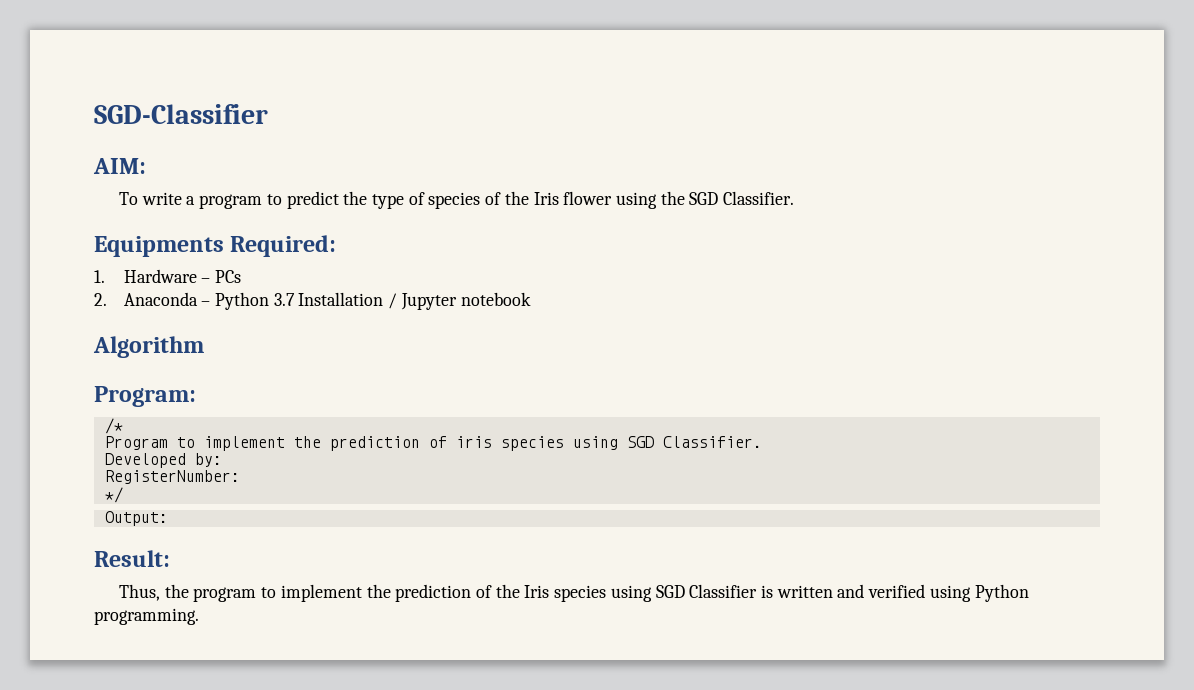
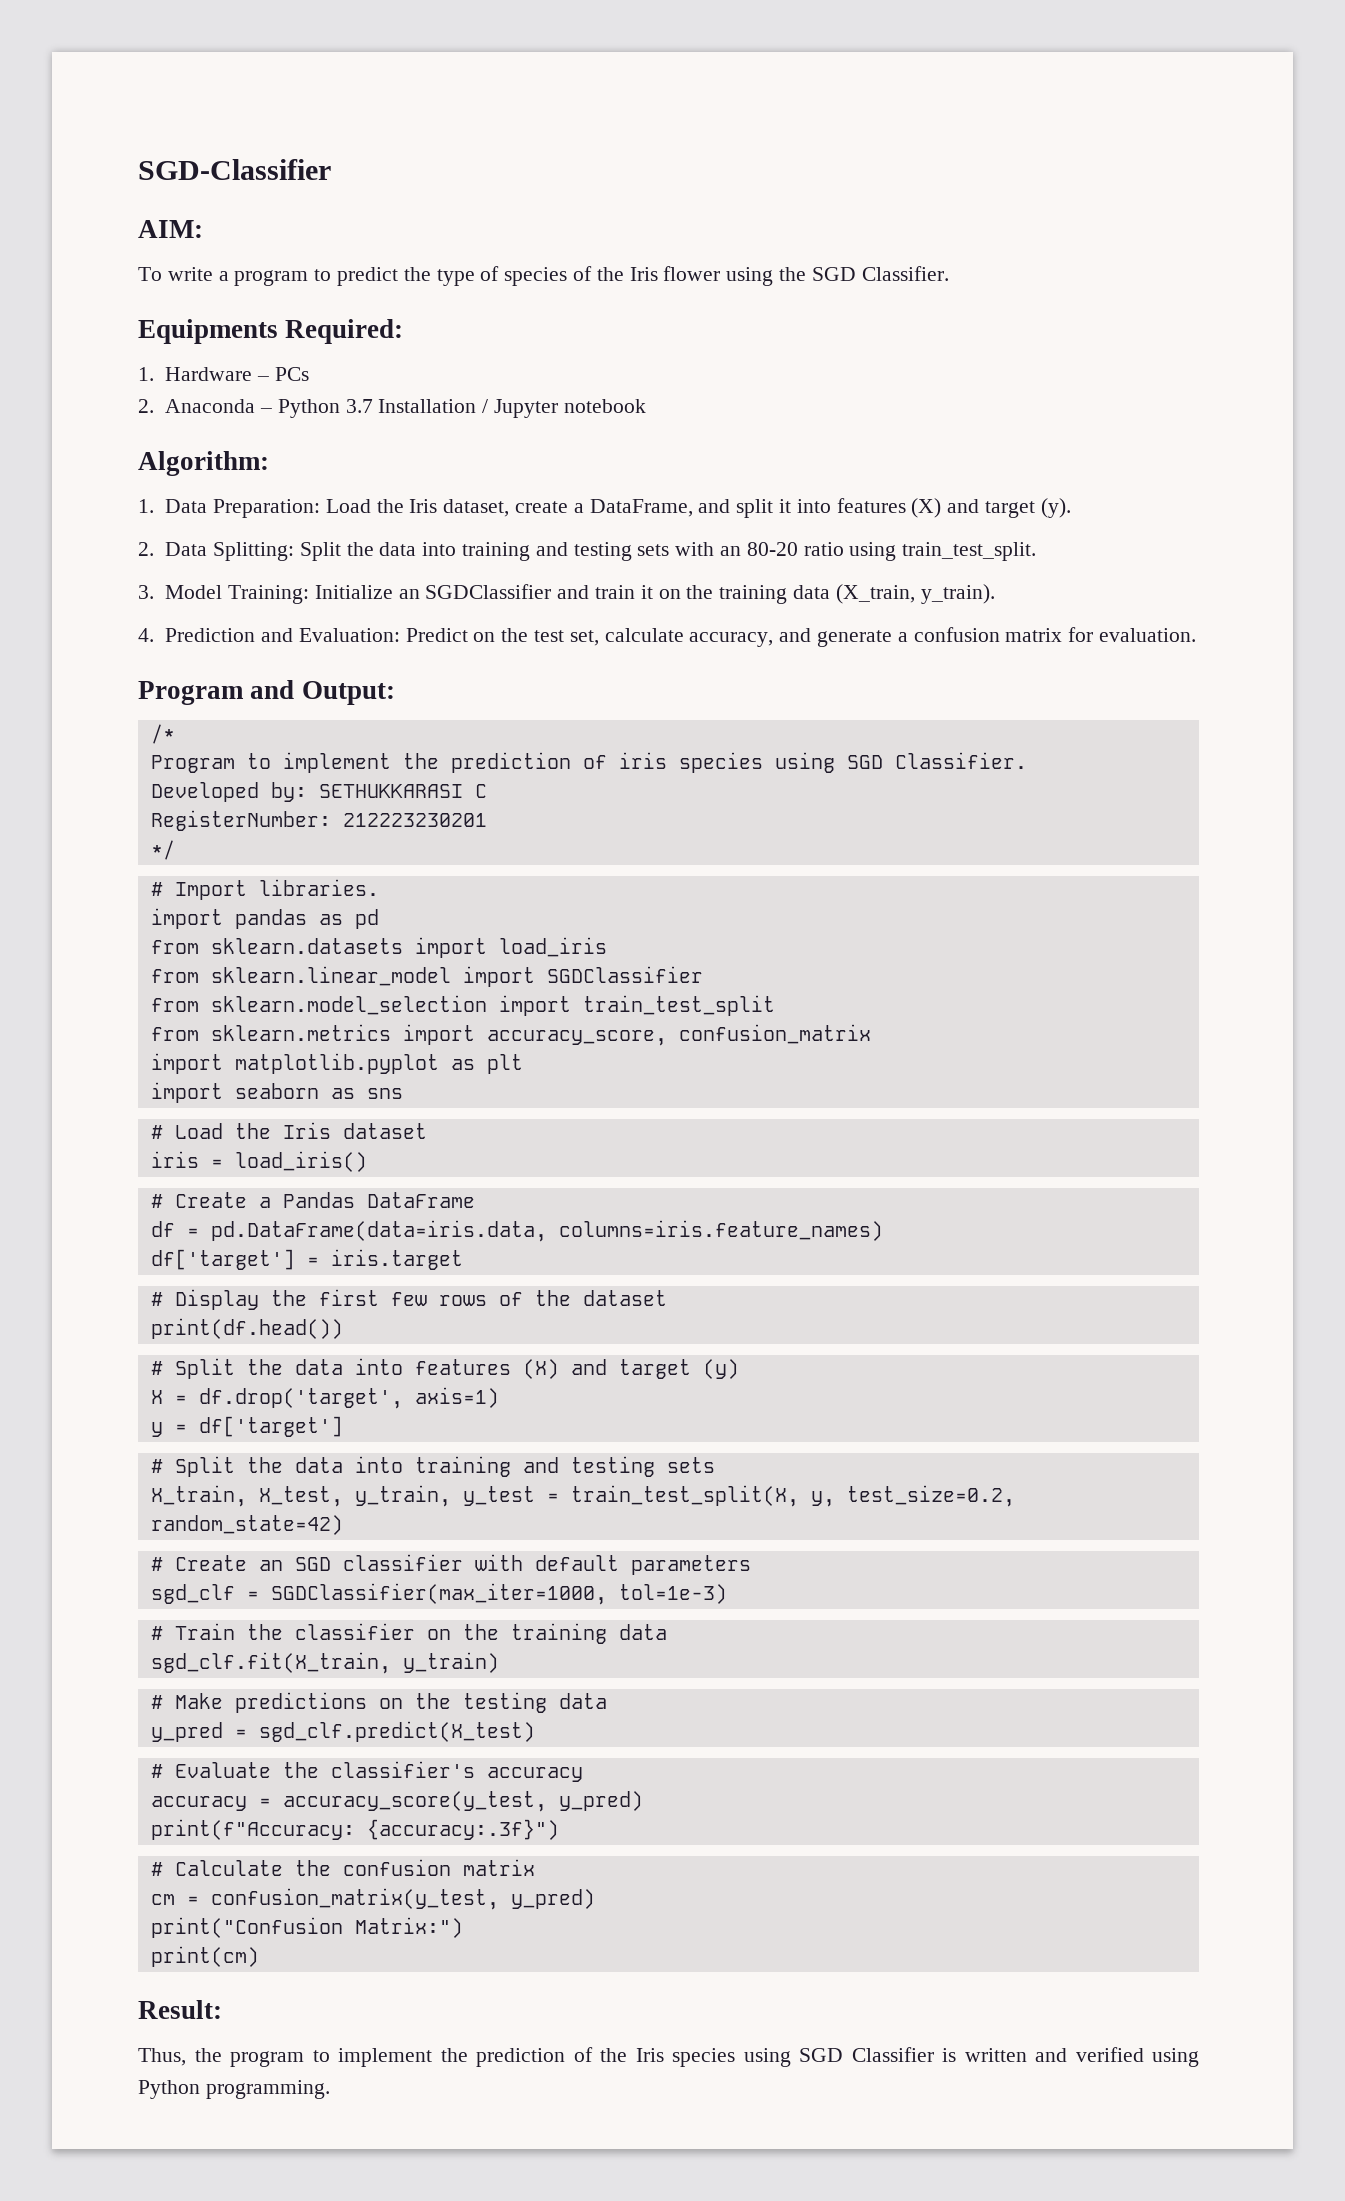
[93,336,204,358] [94,386,196,407] Algorithm // Program: -> [138,451,269,476] [138,498,1071,518] [138,542,1037,561] [138,584,995,604] [138,627,1196,647] [138,680,395,705] Algorithm: // 1. Data Preparation: Load the Iris dataset, create a DataFrame, and split it into features (X) and target (y). // 2. Data Splitting: Split the data into training and testing sets with an 80-20 ratio using train_test_split. // 3. Model Training: Initialize an SGDClassifier and train it on the training data (X_train, y_train). // 4. Prediction and Evaluation: Predict on the test set, calculate accuracy, and generate a confusion matrix for evaluation. // Program and Output:
(222, 460) none -> [318,784,487,798] SETHUKKARASI C
(240, 477) none -> [342,813,487,827] 212223230201
[104,511,168,526] Output: -> [150,879,379,900] [150,908,379,929] [150,937,607,958] [150,966,703,987] [150,995,775,1016] [150,1024,871,1046] [150,1053,523,1074] [150,1082,403,1103] [150,1122,427,1139] [150,1151,367,1172] [150,1192,475,1208] [150,1220,883,1242] [150,1249,463,1270] [150,1289,667,1310] [150,1318,343,1339] [150,1358,739,1379] [150,1387,499,1409] [150,1416,343,1437] [150,1456,715,1477] [150,1485,1015,1507] [150,1515,343,1535] [150,1554,751,1575] [150,1583,727,1605] [150,1623,667,1644] [150,1652,499,1674] [150,1692,607,1713] [150,1721,535,1742] [150,1761,583,1782] [150,1791,643,1812] [150,1819,559,1840] [150,1859,535,1876] [150,1888,595,1910] [150,1917,463,1938] [150,1946,259,1967] # Import libraries. // import pandas as pd // from sklearn.datasets import load_iris // from sklearn.linear_model import SGDClassifier // from sklearn.model_selection import train_test_split // from sklearn.metrics import accuracy_score, confusion_matrix // import matplotlib.pyplot as plt // import seaborn as sns // # Load the Iris dataset // iris = load_iris() // # Create a Pandas DataFrame // df = pd.DataFrame(data=iris.data, columns=iris.feature_names) // df['target'] = iris.target // # Display the first few rows of the dataset // print(df.head()) // # Split the data into features (X) and target (y) // X = df.drop('target', axis=1) // y = df['target'] // # Split the data into training and testing sets // X_train, X_test, y_train, y_test = train_test_split(X, y, test_size=0.2, random_state=42) // # Create an SGD classifier with default parameters // sgd_clf = SGDClassifier(max_iter=1000, tol=1e-3) // # Train the classifier on the training data // sgd_clf.fit(X_train, y_train) // # Make predictions on the testing data // y_pred = sgd_clf.predict(X_test) // # Evaluate the classifier's accuracy // accuracy = accuracy_score(y_test, y_pred) // print(f"Accuracy: {accuracy:.3f}") // # Calculate the confusion matrix // cm = confusion_matrix(y_test, y_pred) // print("Confusion Matrix:") // print(cm)

